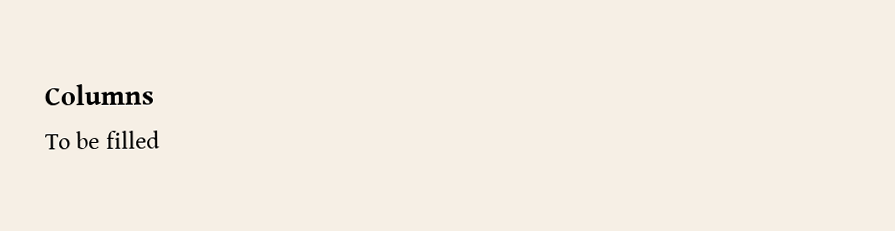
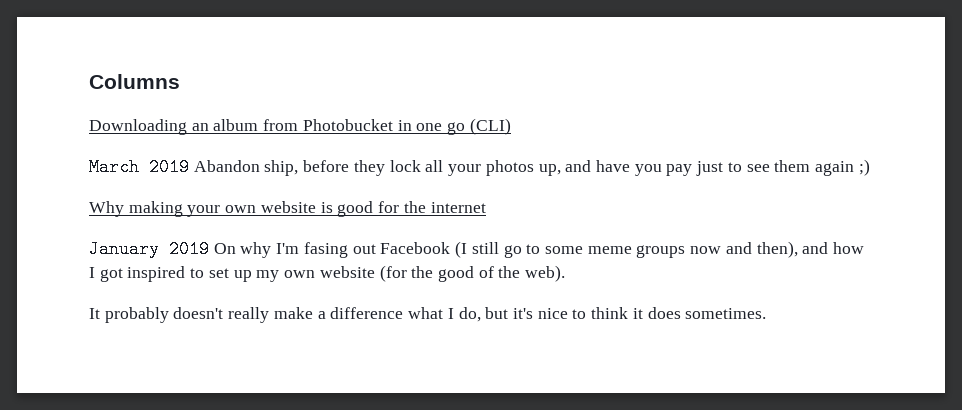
[45,130,160,150] To be filled -> [89,118,511,135] [89,158,870,176] [89,201,486,217] [89,240,865,258] [89,265,566,282] [89,307,767,323] Downloading an album from Photobucket in one go (CLI) // March 2019 Abandon ship, before they lock all your photos up, and have you pay just to see them again ;) // Why making your own website is good for the internet // January 2019 On why I'm fasing out Facebook (I still go to some meme groups now and then), and how I got inspired to set up my own website (for the good of the web). // It probably doesn't really make a difference what I do, but it's nice to think it does sometimes.

